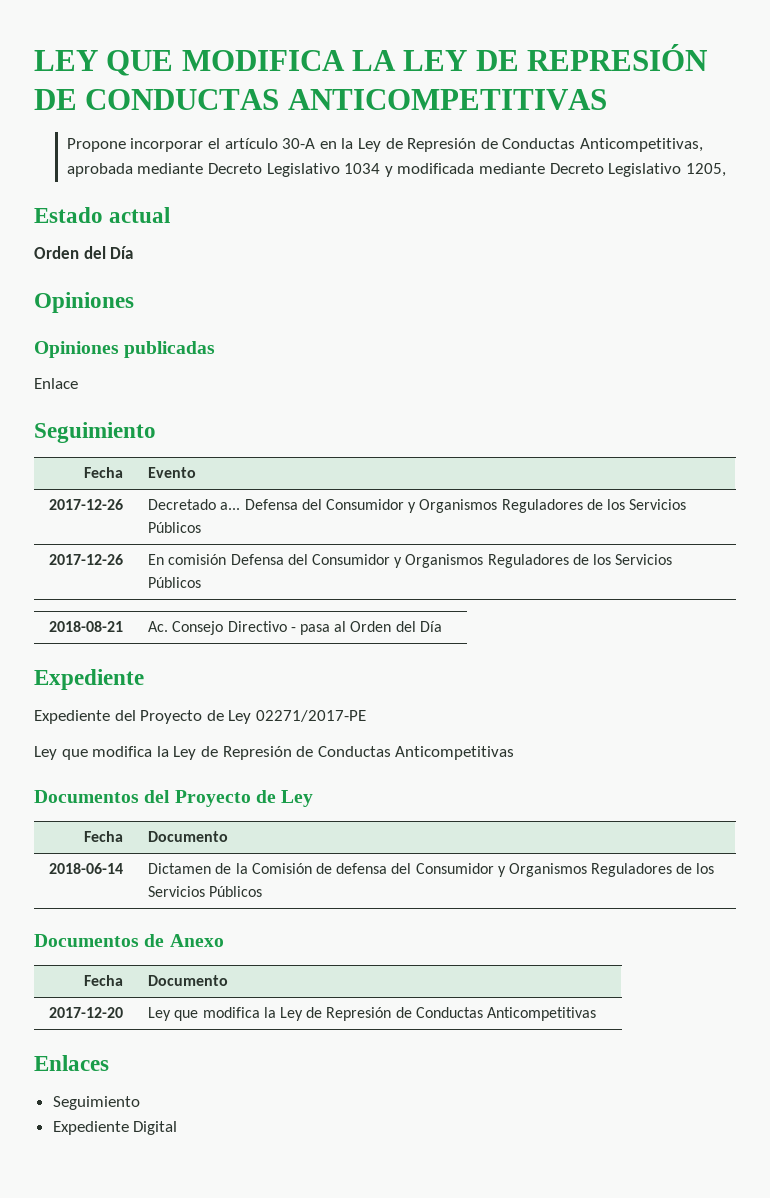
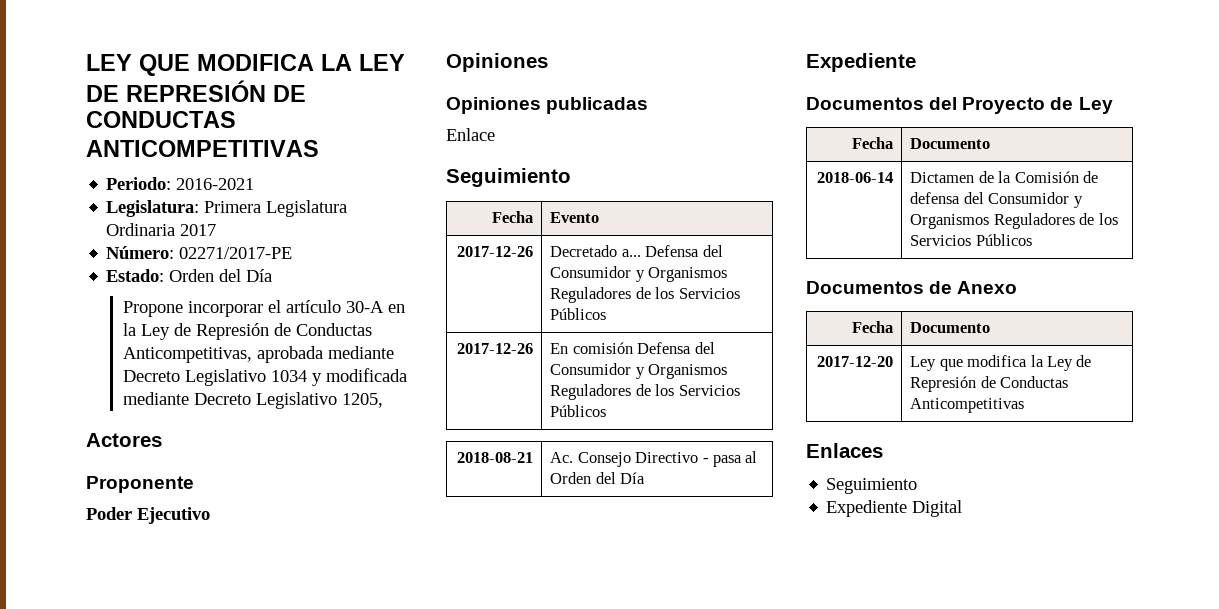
(607, 99) none -> [106,177,255,190] [106,200,348,217] [106,223,217,236] [106,246,293,259] [106,269,273,282] // Periodo: 2016-2021 // Legislatura: Primera Legislatura Ordinaria 2017 // Número: 02271/2017-PE // Estado: Orden del Día
[34,207,171,223] [34,246,134,259] Estado actual // Orden del Día -> [86,433,162,447] [86,476,194,493] [86,507,210,524] Actores // Proponente // Poder Ejecutivo
[34,710,366,724] [34,746,515,760] // Expediente del Proyecto de Ley 02271/2017-PE // Ley que modifica la Ley de Represión de Conductas Anticompetitivas -> (916, 62) none

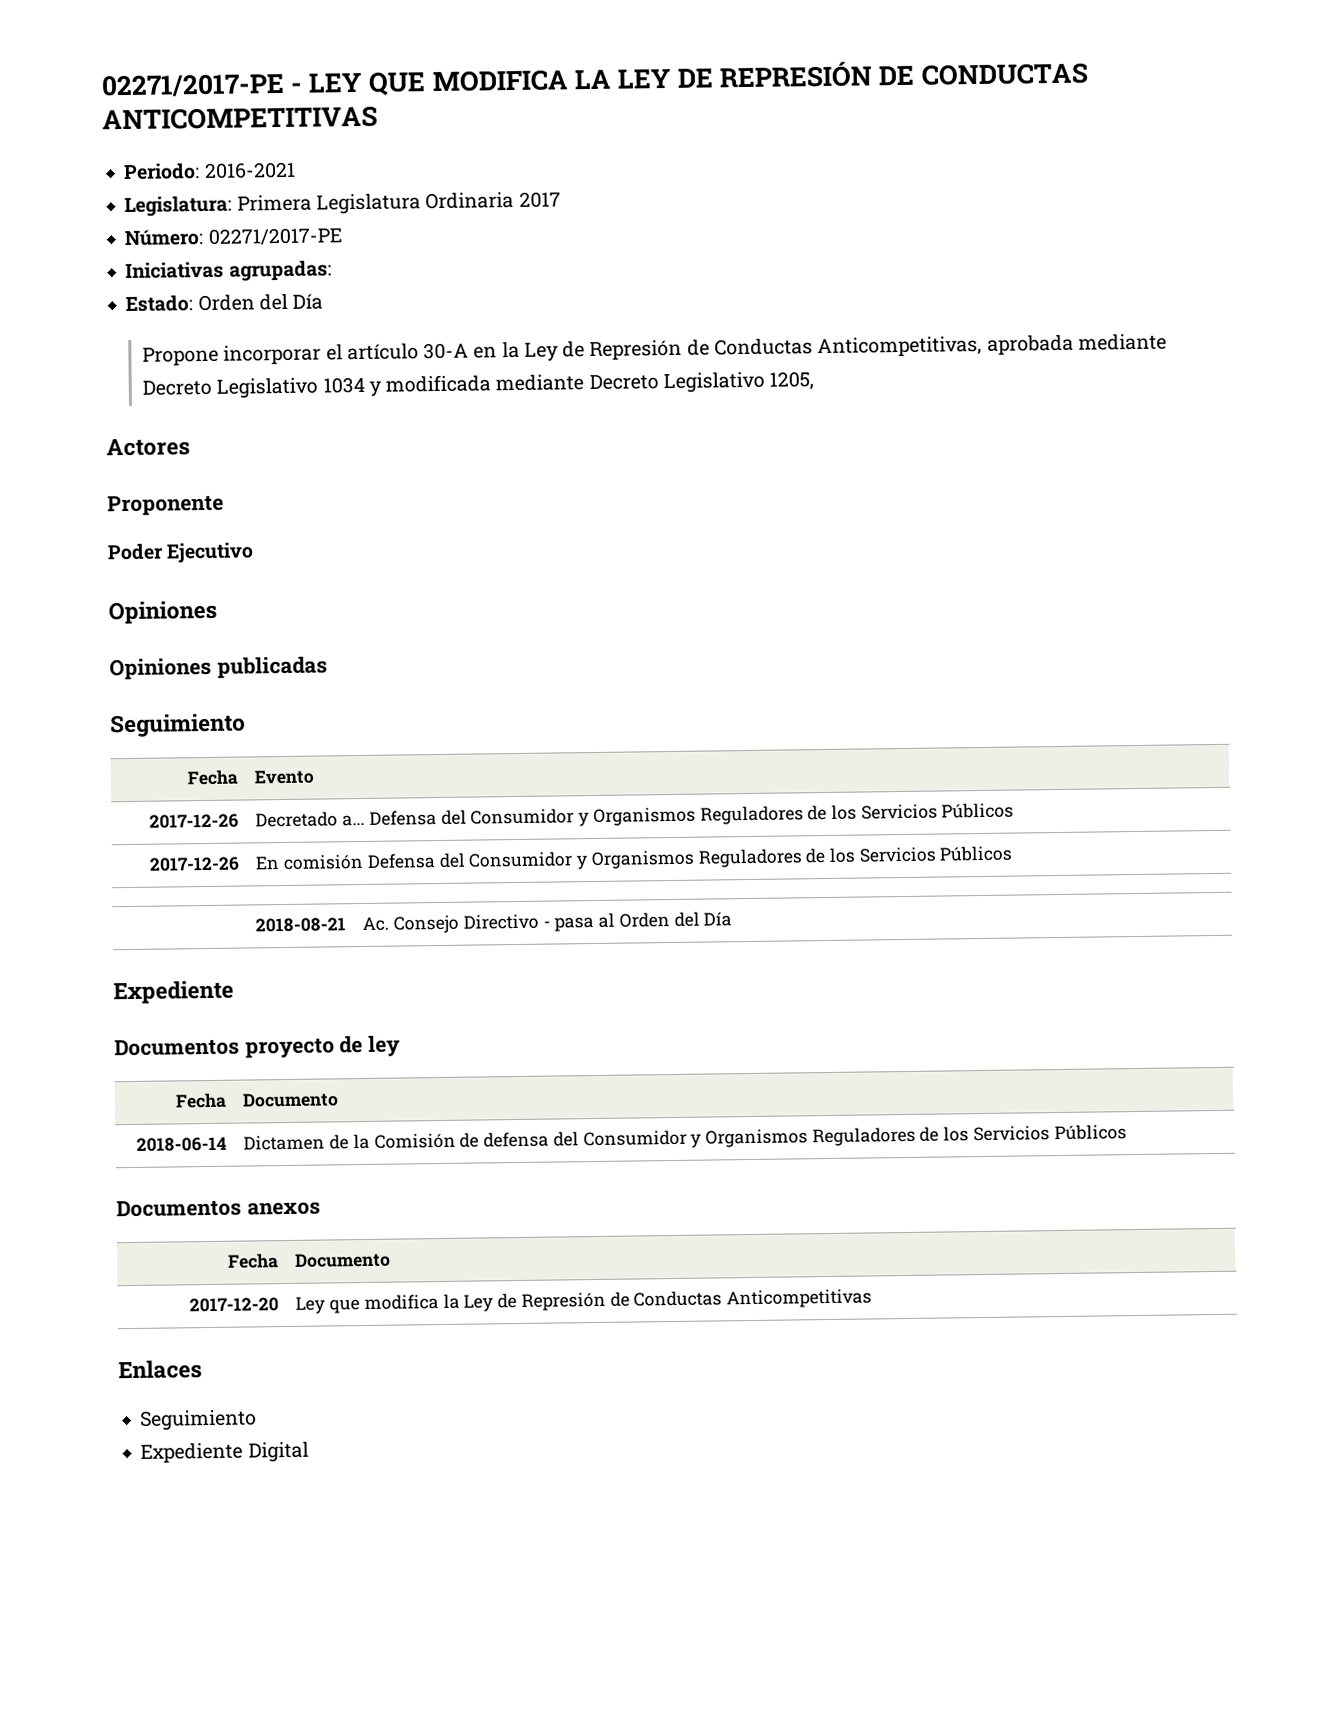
(86, 62) none -> [101,72,304,98] 02271/2017-PE -
(293, 253) none -> [125,260,332,282] // Iniciativas agrupadas:
[446,128,495,141] // Enlace -> (328, 667) none
[929,97,1113,114] del Proyecto de Ley -> [244,1035,402,1059] proyecto de ley
[929,281,1018,294] de Anexo -> [246,1201,321,1216] anexos

